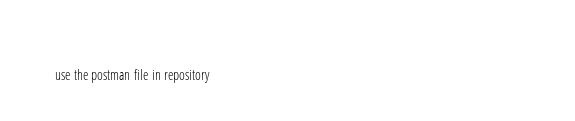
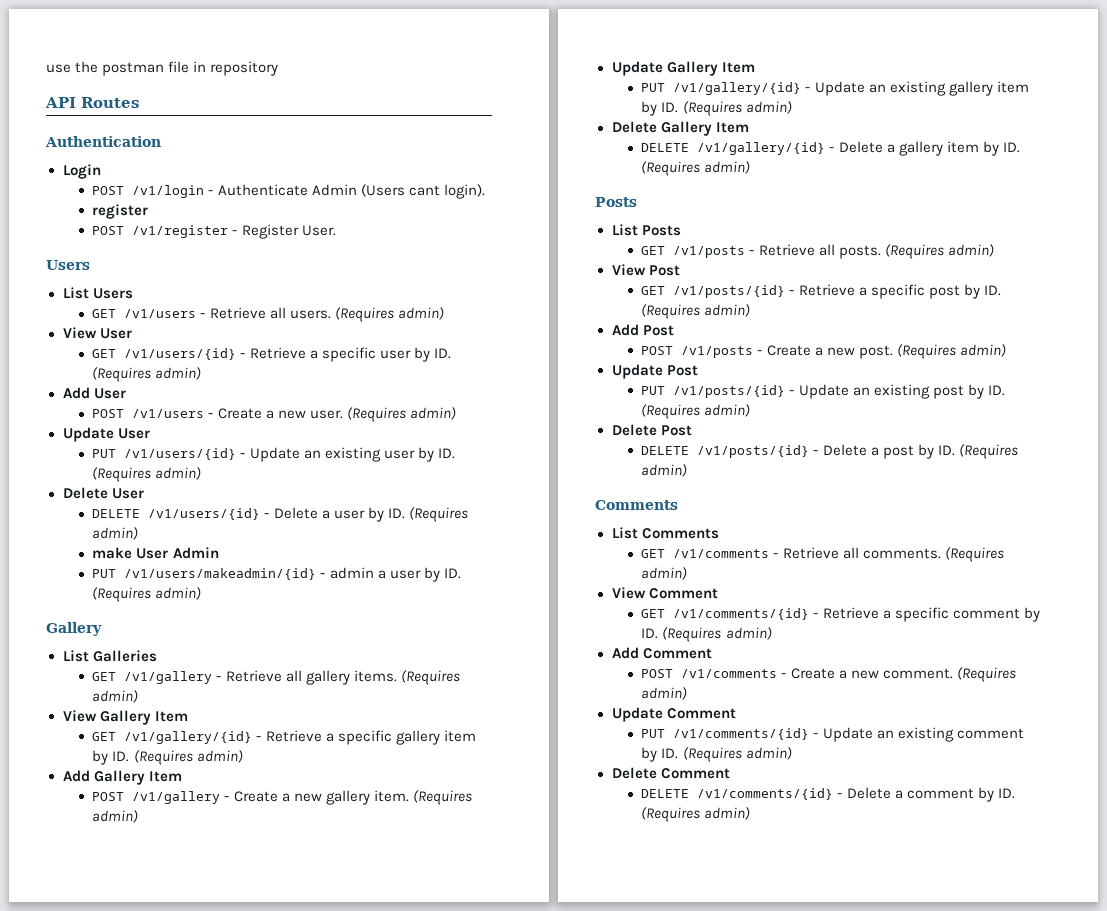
(211, 76) none -> [45,97,139,108] [45,136,161,147] [62,164,101,179] [92,184,485,199] [92,204,149,219] [92,224,336,239] [46,260,90,270] [62,287,133,299] [92,307,444,322] [62,327,132,339] [92,347,451,362] [92,367,202,382] [62,387,126,399] [92,407,456,422] [62,427,150,442] [92,447,455,462] [92,467,202,482] [62,487,144,499] [92,507,468,522] [92,527,139,540] [92,547,219,559] [92,567,461,582] [92,587,202,602] [46,622,102,636] [62,650,157,662] [92,670,460,685] [92,690,139,703] [62,710,188,725] [92,730,476,745] [92,750,243,765] [62,770,182,785] [92,790,472,805] [92,810,139,823] [611,61,755,76] [641,81,1029,96] [641,101,792,116] [611,121,749,136] [641,141,1020,156] [641,161,751,176] [595,197,637,207] [611,224,681,236] [641,244,994,259] [611,264,680,276] [641,284,1001,299] [641,304,751,319] [611,324,674,336] [641,344,1006,359] [611,364,698,379] [641,384,1005,399] [641,404,751,419] [611,424,692,436] [641,444,1018,459] [641,464,688,477] [595,500,678,510] [611,527,719,539] [641,547,1004,562] [641,567,688,580] [611,587,718,599] [641,607,1040,622] [641,627,772,642] [611,647,712,659] [641,667,1016,682] [641,687,688,700] [611,707,736,722] [641,727,1024,742] [641,747,792,762] [611,767,730,779] [641,787,1015,802] [641,807,751,822] // API Routes // Authentication // Login // POST /v1/login - Authenticate Admin (Users cant login). // register // POST /v1/register - Register User. // Users // List Users // GET /v1/users - Retrieve all users. (Requires admin) // View User // GET /v1/users/{id} - Retrieve a specific user by ID. (Requires admin) // Add User // POST /v1/users - Create a new user. (Requires admin) // Update User // PUT /v1/users/{id} - Update an existing user by ID. (Requires admin) // Delete User // DELETE /v1/users/{id} - Delete a user by ID. (Requires admin) // make User Admin // PUT /v1/users/makeadmin/{id} - admin a user by ID. (Requires admin) // Gallery // List Galleries // GET /v1/gallery - Retrieve all gallery items. (Requires admin) // View Gallery Item // GET /v1/gallery/{id} - Retrieve a specific gallery item by ID. (Requires admin) // Add Gallery Item // POST /v1/gallery - Create a new gallery item. (Requires admin) // Update Gallery Item // PUT /v1/gallery/{id} - Update an existing gallery item by ID. (Requires admin) // Delete Gallery Item // DELETE /v1/gallery/{id} - Delete a gallery item by ID. (Requires admin) // Posts // List Posts // GET /v1/posts - Retrieve all posts. (Requires admin) // View Post // GET /v1/posts/{id} - Retrieve a specific post by ID. (Requires admin) // Add Post // POST /v1/posts - Create a new post. (Requires admin) // Update Post // PUT /v1/posts/{id} - Update an existing post by ID. (Requires admin) // Delete Post // DELETE /v1/posts/{id} - Delete a post by ID. (Requires admin) // Comments // List Comments // GET /v1/comments - Retrieve all comments. (Requires admin) // View Comment // GET /v1/comments/{id} - Retrieve a specific comment by ID. (Requires admin) // Add Comment // POST /v1/comments - Create a new comment. (Requires admin) // Update Comment // PUT /v1/comments/{id} - Update an existing comment by ID. (Requires admin) // Delete Comment // DELETE /v1/comments/{id} - Delete a comment by ID. (Requires admin)

